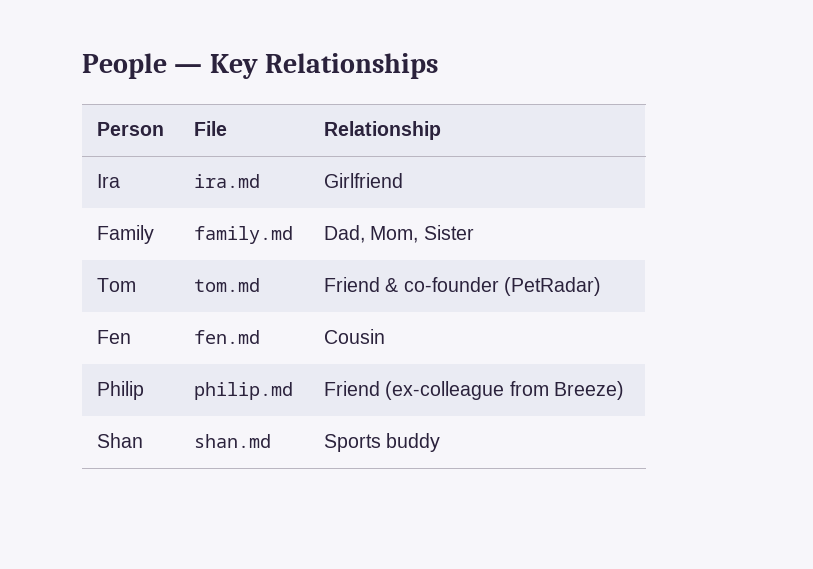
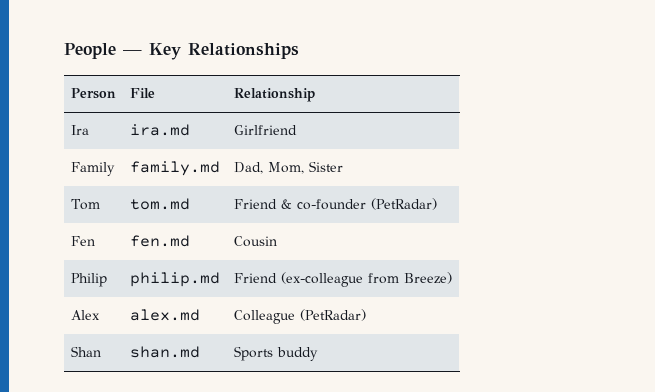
(624, 390) none -> [70,310,100,320] [129,309,200,321] [233,309,366,324] // Alex | alex.md | Colleague (PetRadar)

